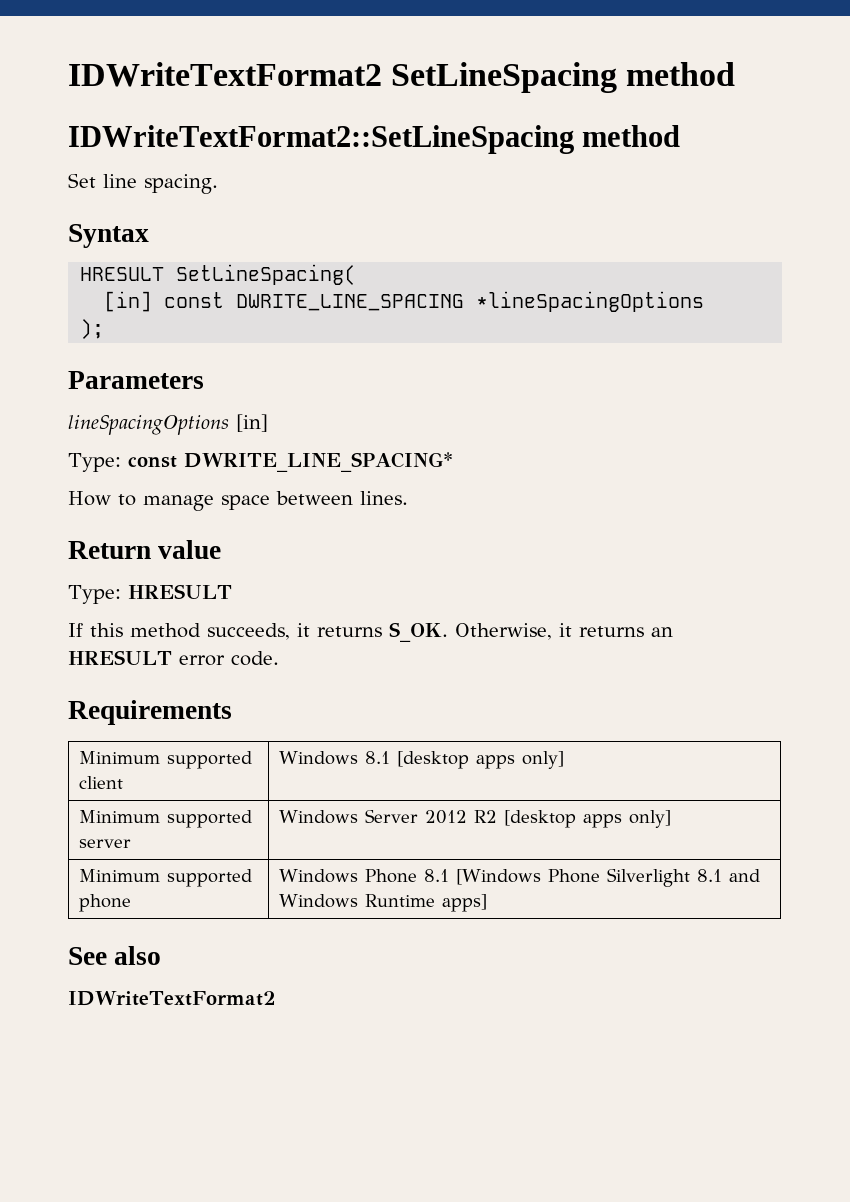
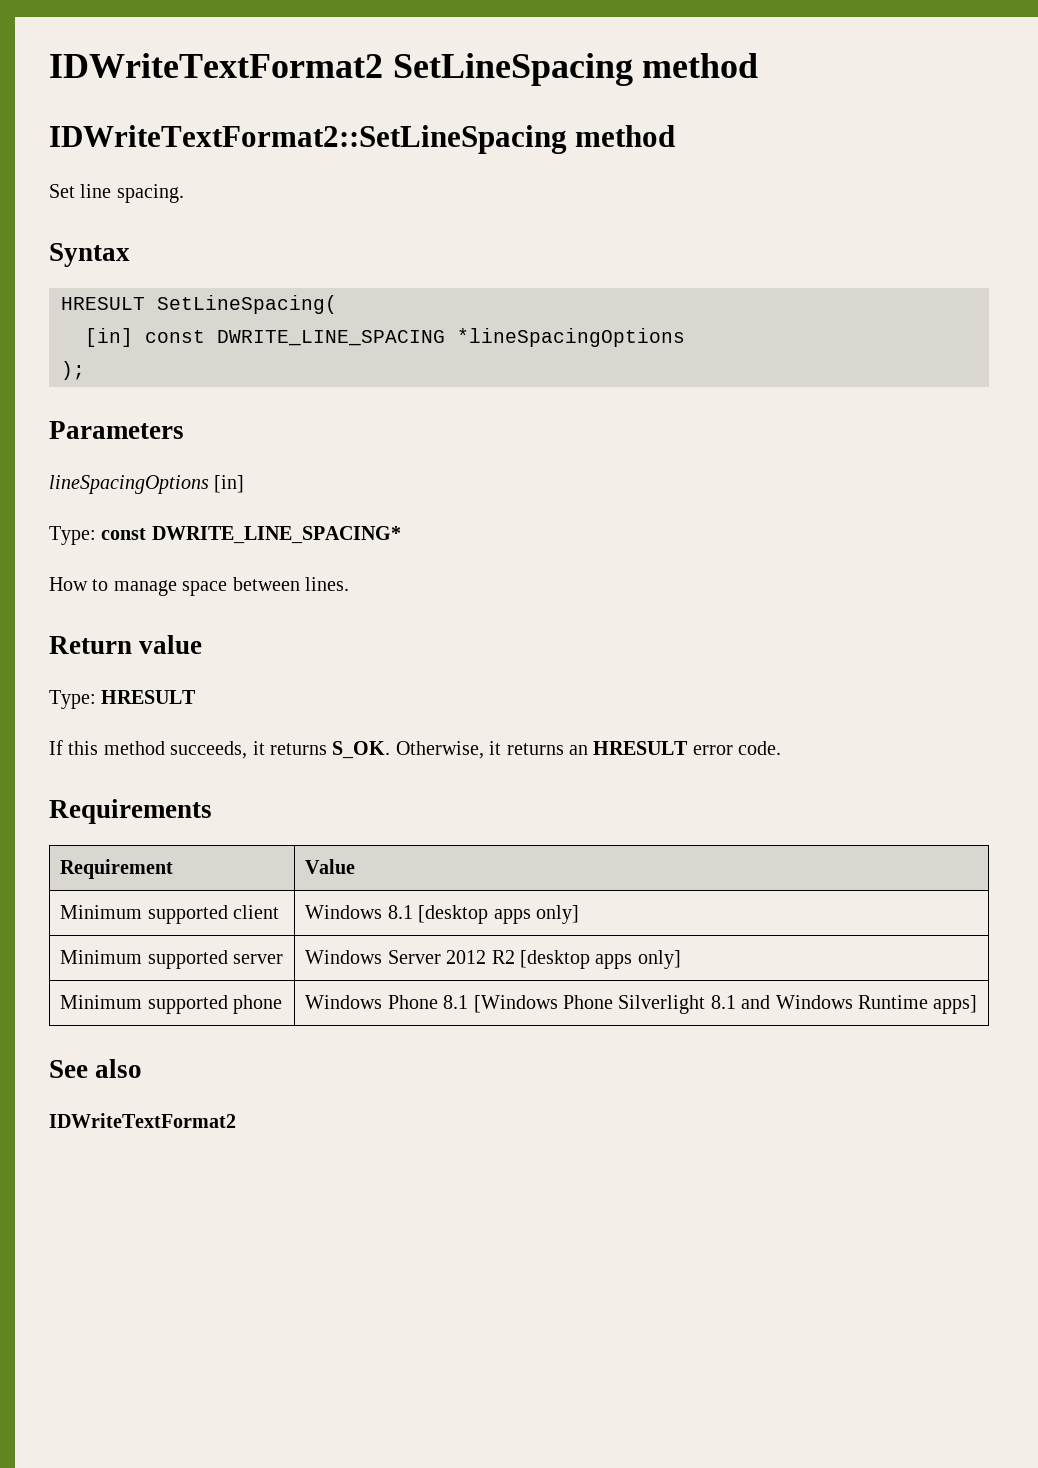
(232, 712) none -> [60,859,174,879] [305,859,356,874] // Requirement | Value

